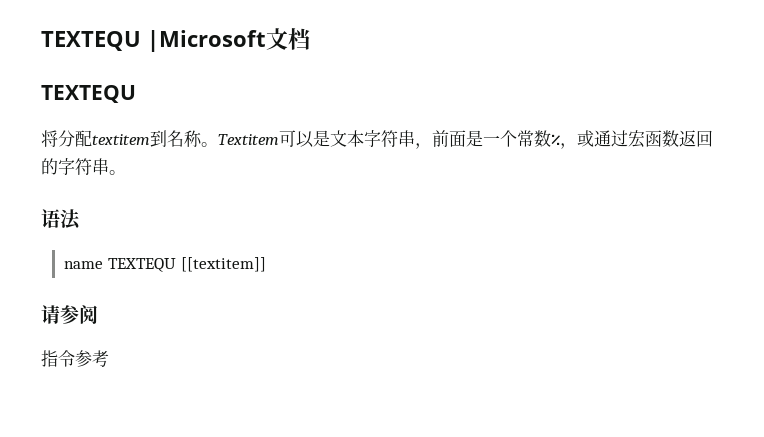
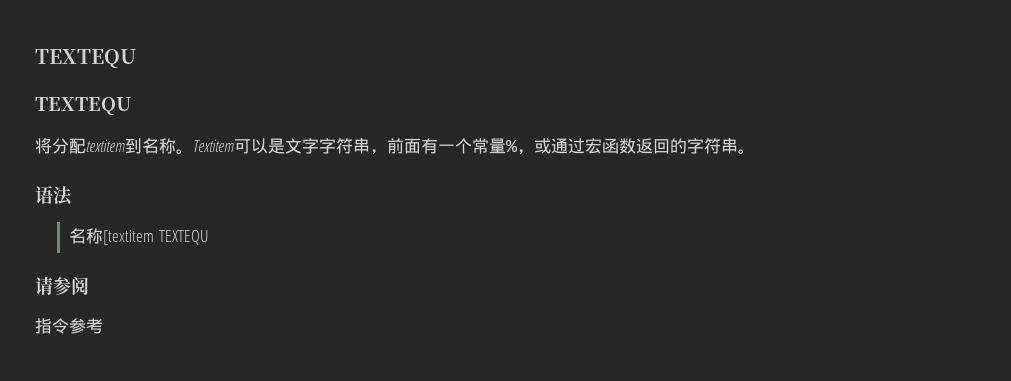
[41,28,310,52] TEXTEQU |Microsoft文档 -> [35,49,136,68] TEXTEQU
[347,130,364,147] 本 -> [301,138,319,154] 字
[466,130,551,147] 是一个常数 -> [420,138,506,154] 有一个常量
[64,257,266,272] name TEXTEQU [[textitem]] -> [68,228,208,245] 名称[textitem TEXTEQU

